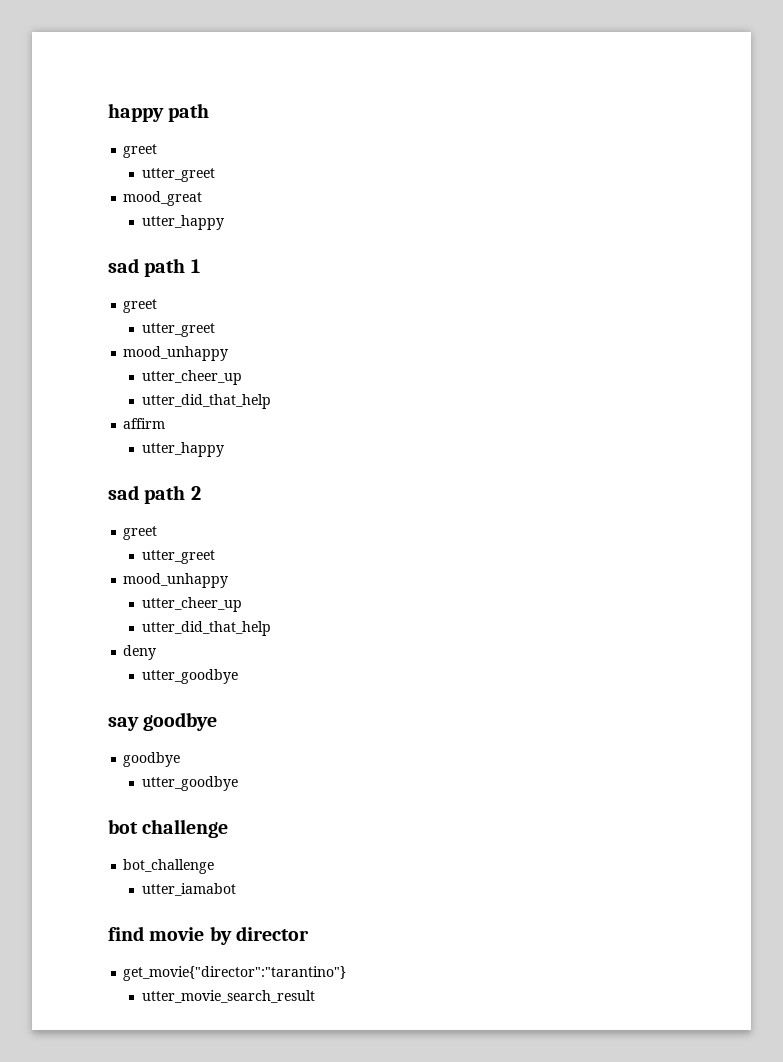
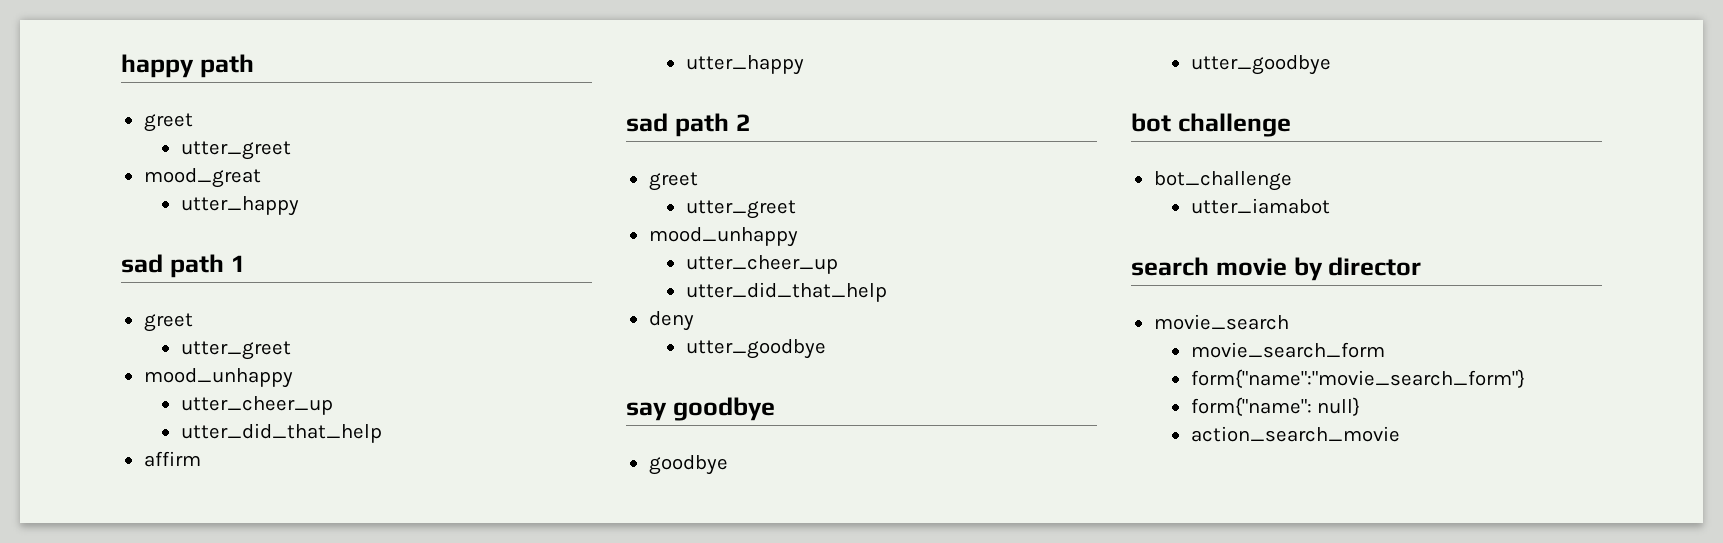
[108,926,144,941] find -> [1131,257,1209,276] search
[123,966,347,981] [141,990,315,1003] get_movie{"director":"tarantino"} // utter_movie_search_result -> [1153,314,1289,330] [1190,342,1385,358] [1190,369,1525,388] [1190,397,1361,416] [1190,426,1400,442] movie_search // movie_search_form // form{"name":"movie_search_form"} // form{"name": null} // action_search_movie

